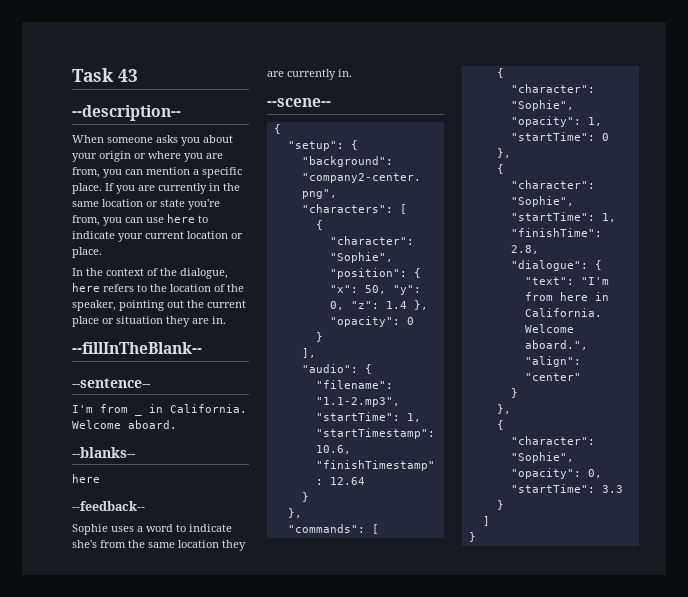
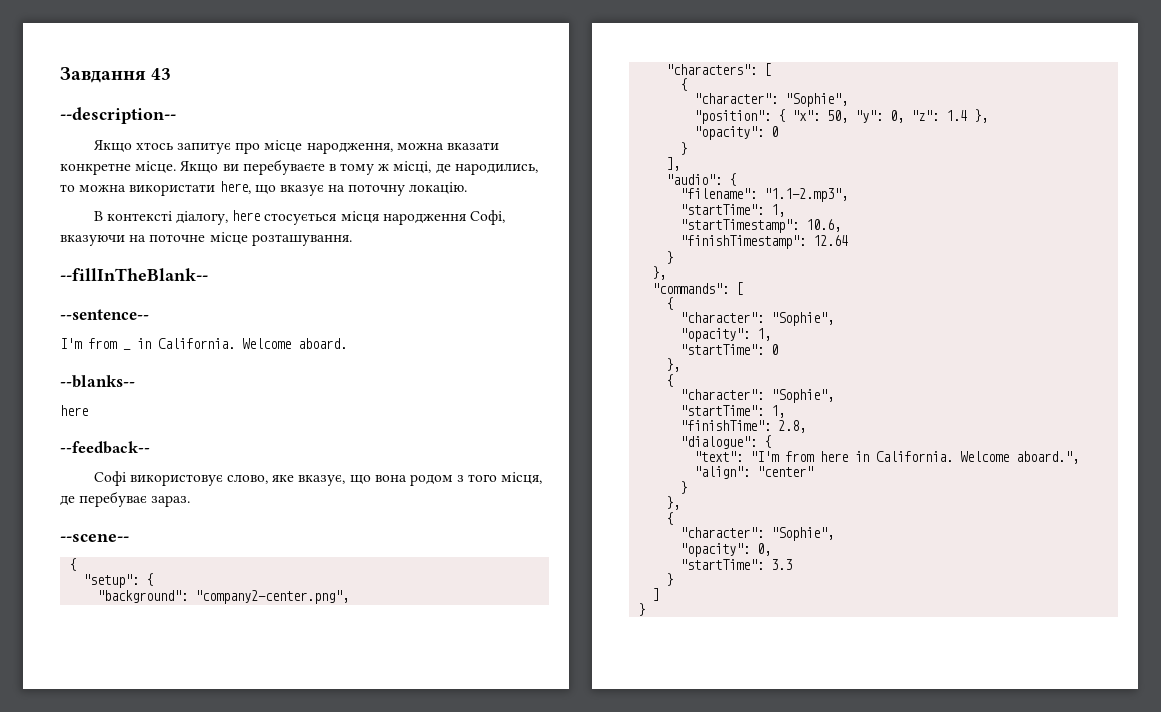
[72,68,114,82] Task -> [60,67,146,83] Завдання
[72,135,233,146] [72,151,223,162] [72,167,242,178] [72,183,240,194] [72,199,220,210] [72,214,208,226] [72,231,243,242] [72,247,102,258] [72,268,228,279] [72,283,244,292] [72,300,246,311] [72,316,226,327] When someone asks you about your origin or where you are from, you can mention a specific place. If you are currently in the same location or state you're from, you can use here to indicate your current location or place. // In the context of the dialogue, here refers to the location of the speaker, pointing out the current place or situation they are in. -> [93,140,499,154] [60,159,538,175] [60,181,468,196] [93,210,505,225] [60,232,352,246] Якщо хтось запитує про місце народження, можна вказати конкретне місце. Якщо ви перебуваєте в тому ж місці, де народились, то можна використати here, що вказує на поточну локацію. // В контексті діалогу, here стосується місця народження Софі, вказуючи на поточне місце розташування.
[72,524,232,535] [72,540,246,551] [267,69,352,80] Sophie uses a word to indicate she's from the same location they are currently in. -> [93,471,543,486] [60,491,191,507] Софі використовує слово, яке вказує, що вона родом з того місця, де перебуває зараз.

